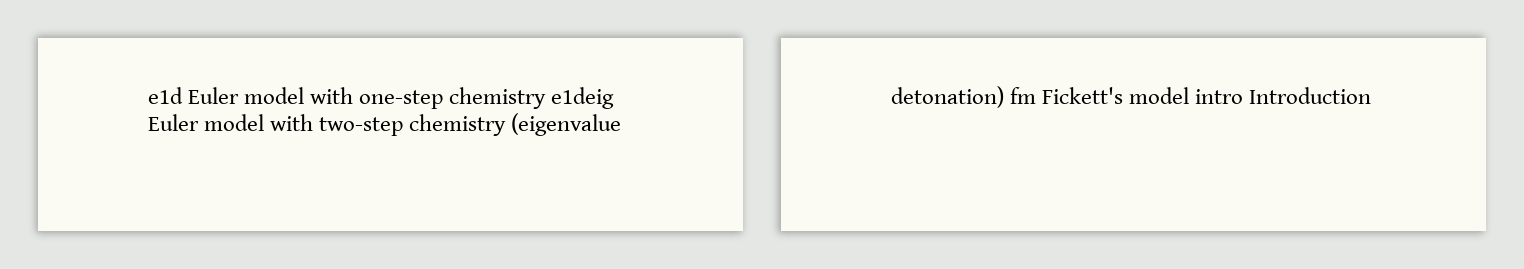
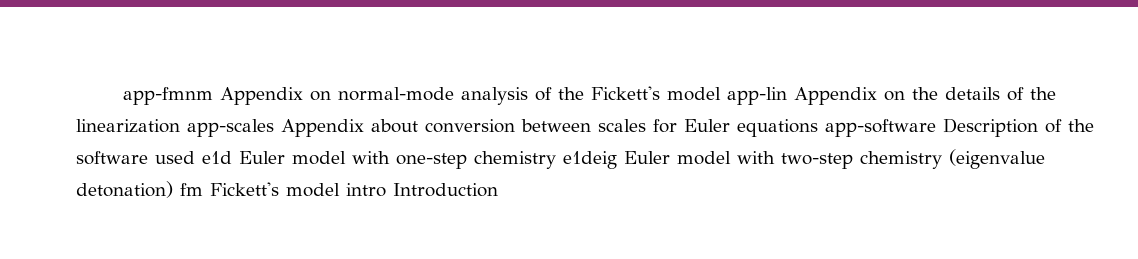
(148, 95) none -> [122,86,1056,105] [76,118,1094,137] [76,151,195,165] app-fmnm Appendix on normal-mode analysis of the Fickett's model app-lin Appendix on the details of the linearization app-scales Appendix about conversion between scales for Euler equations app-software Description of the software used

